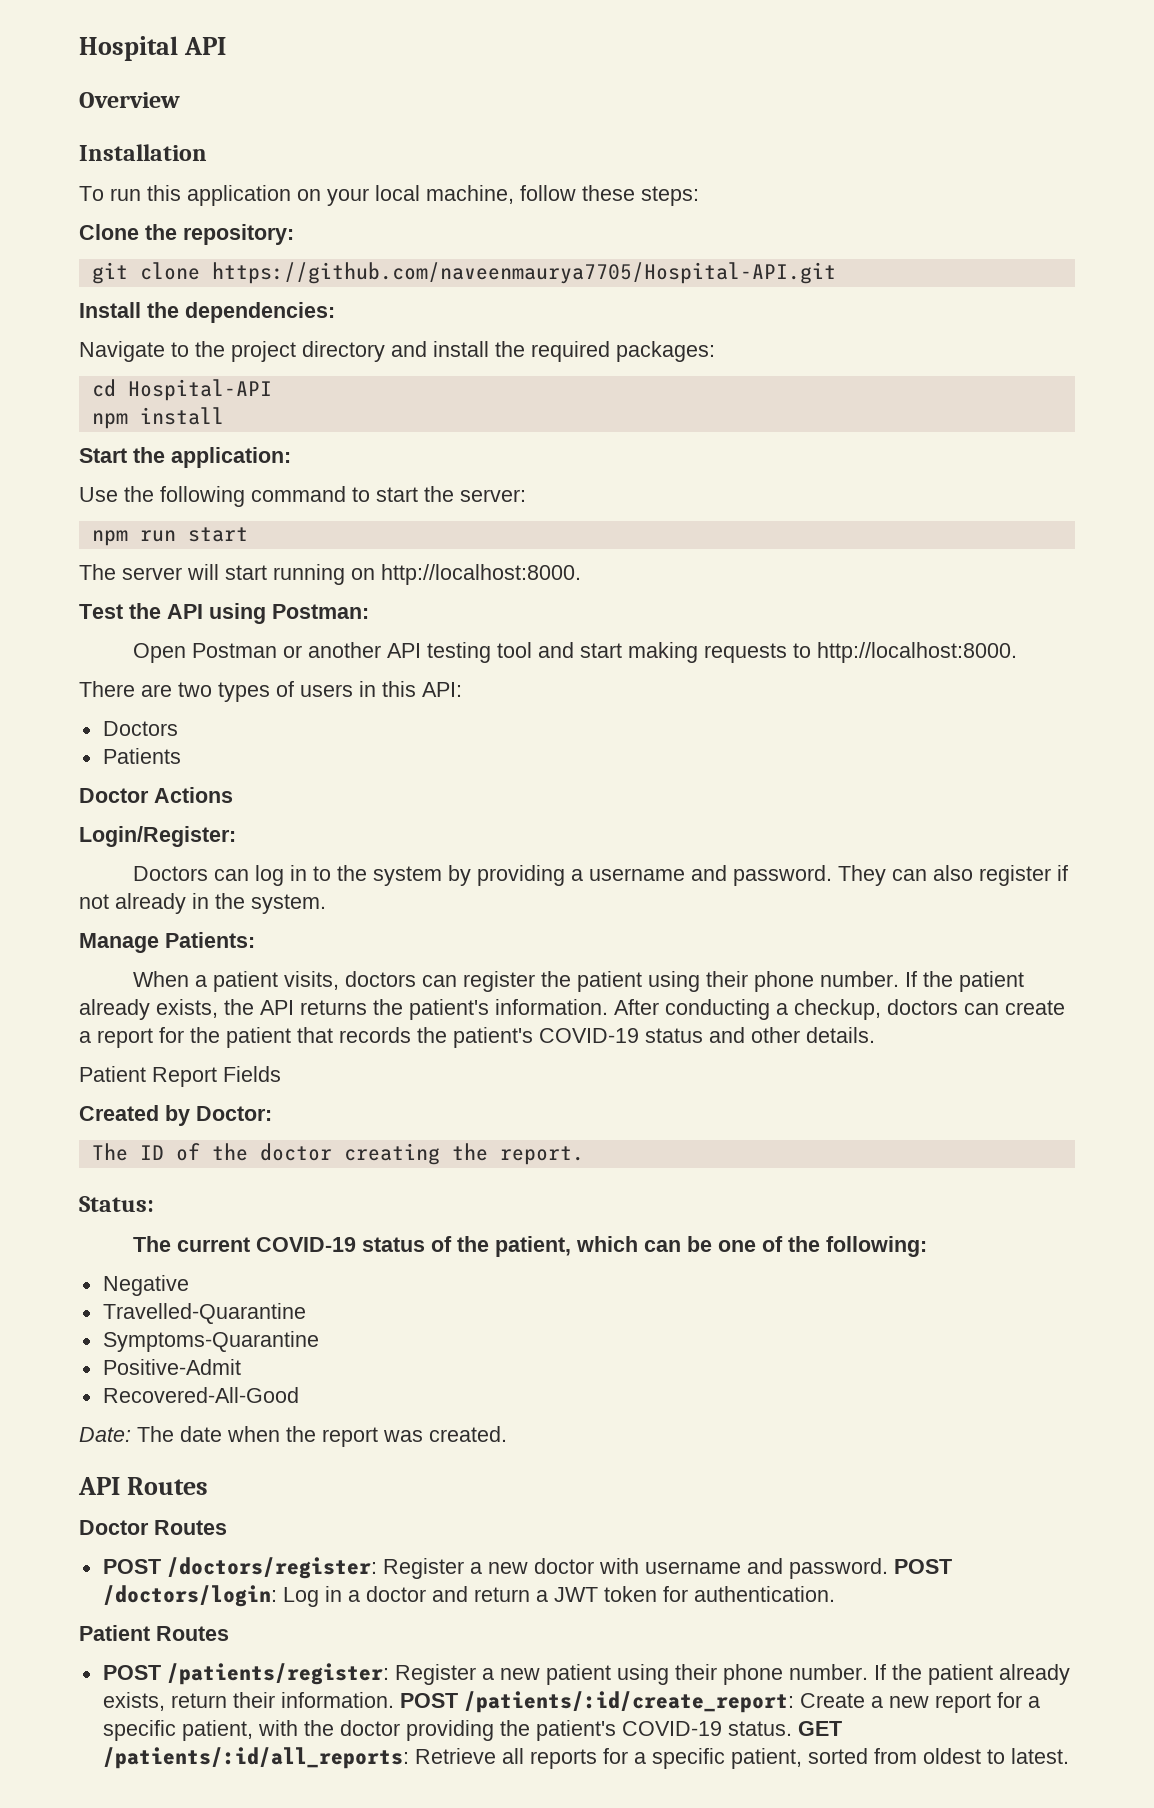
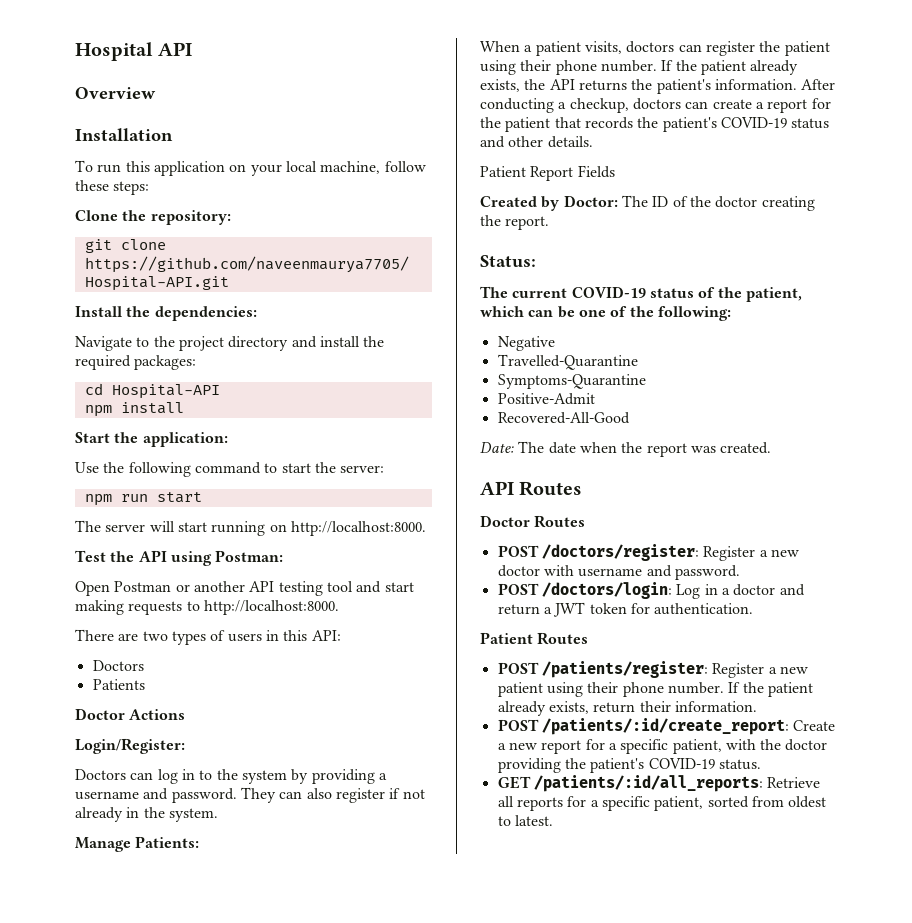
(272, 1113) // -> (618, 201) none
(888, 1568) none -> (740, 572) //
(394, 1700) none -> (757, 706) //
(792, 1728) none -> (761, 764) //

